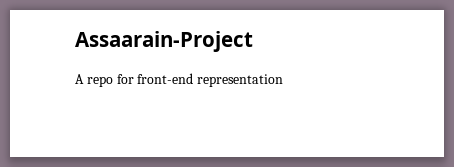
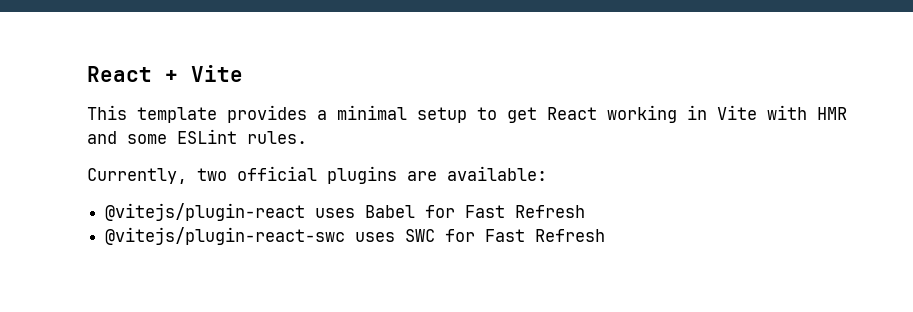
[75,31,253,52] [75,73,284,87] Assaarain-Project // A repo for front-end representation -> [87,65,243,82] [87,105,847,123] [87,129,307,144] [87,166,547,184] [105,203,586,221] [105,227,606,245] React + Vite // This template provides a minimal setup to get React working in Vite with HMR and some ESLint rules. // Currently, two official plugins are available: // @vitejs/plugin-react uses Babel for Fast Refresh // @vitejs/plugin-react-swc uses SWC for Fast Refresh

